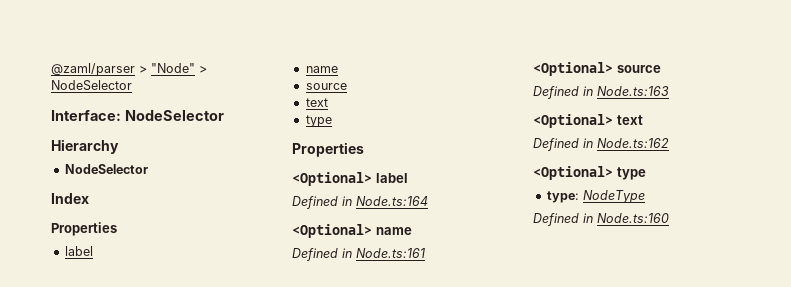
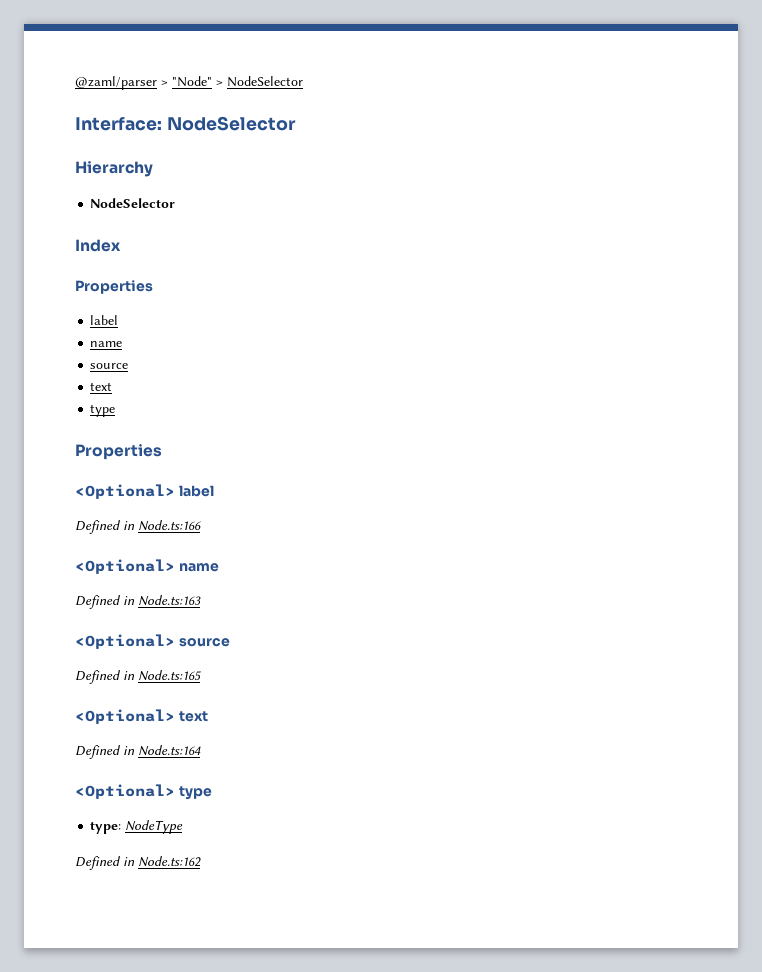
[356,196,428,206] Node.ts:164 -> [138,520,201,531] Node.ts:166
[356,248,425,258] Node.ts:161 -> [138,595,201,606] Node.ts:163
[597,86,669,96] Node.ts:163 -> [138,670,201,681] Node.ts:165
[597,138,669,148] Node.ts:162 -> [138,745,201,756] Node.ts:164
[597,213,669,223] Node.ts:160 -> [138,856,201,867] Node.ts:162

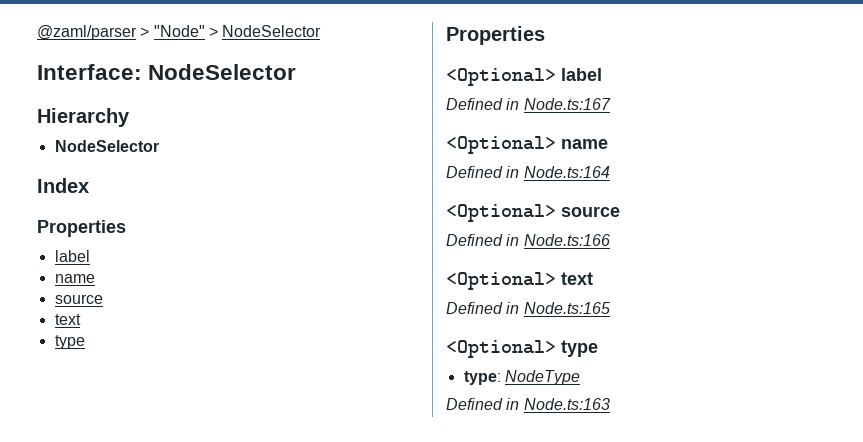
[138,520,201,531] Node.ts:166 -> [523,98,611,110] Node.ts:167
[138,595,201,606] Node.ts:163 -> [523,166,610,178] Node.ts:164
[138,670,201,681] Node.ts:165 -> [523,234,610,246] Node.ts:166
[138,745,201,756] Node.ts:164 -> [523,302,610,314] Node.ts:165
[138,856,201,867] Node.ts:162 -> [523,398,610,410] Node.ts:163

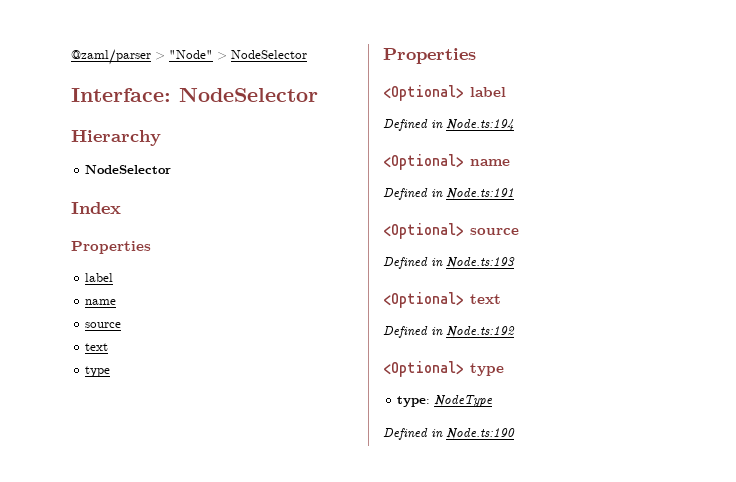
[523,98,611,110] Node.ts:167 -> [446,119,514,131] Node.ts:194
[523,166,610,178] Node.ts:164 -> [446,188,514,200] Node.ts:191
[523,234,610,246] Node.ts:166 -> [446,257,515,269] Node.ts:193
[523,302,610,314] Node.ts:165 -> [446,326,515,338] Node.ts:192
[523,398,610,410] Node.ts:163 -> [446,428,515,440] Node.ts:190

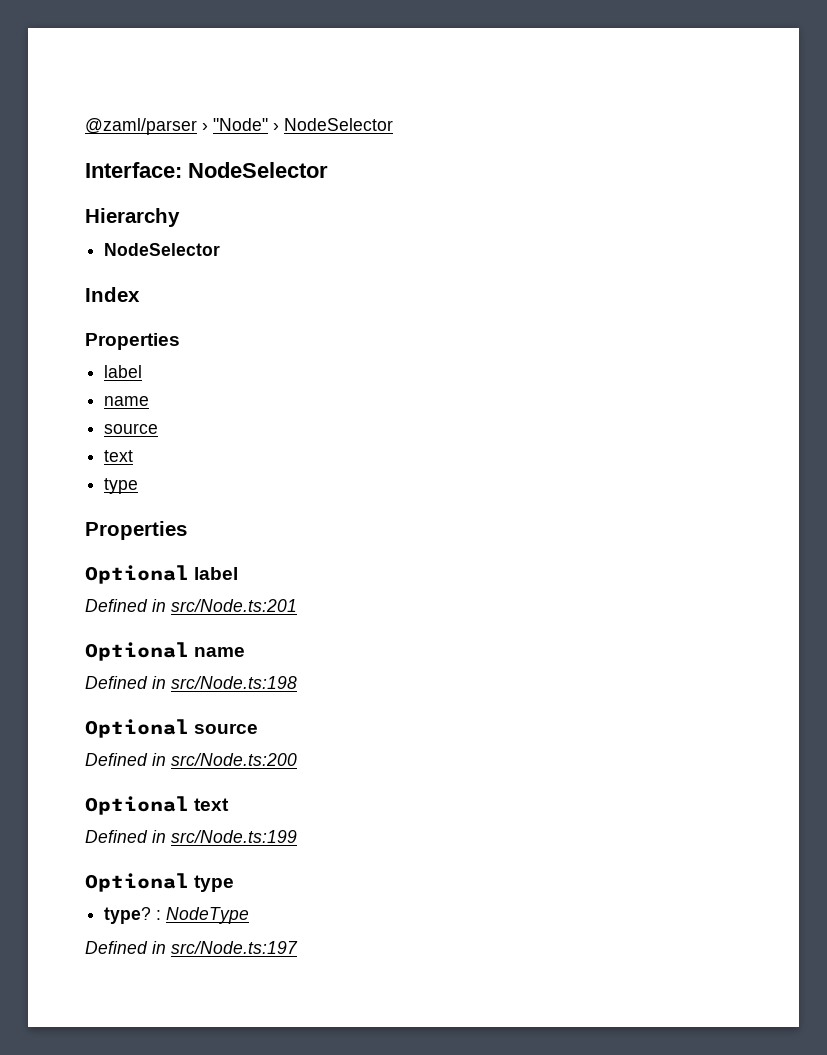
[155,50,227,60] > "Node" > -> [202,118,279,131] › "Node" ›
[383,85,464,101] <Optional> -> [85,565,189,584] Optional
[446,119,514,131] [383,154,464,170] Node.ts:194 // <Optional> -> [171,599,297,612] [85,642,189,661] src/Node.ts:201 // Optional
[446,188,514,200] [383,223,464,239] Node.ts:191 // <Optional> -> [171,676,297,689] [85,719,189,738] src/Node.ts:198 // Optional
[446,257,515,269] [383,292,464,308] Node.ts:193 // <Optional> -> [171,753,297,766] [85,796,189,815] src/Node.ts:200 // Optional
[446,326,515,338] [383,361,504,377] [397,396,431,407] Node.ts:192 // <Optional> type // type: -> [171,830,297,843] [85,873,235,892] [104,907,162,924] src/Node.ts:199 // Optional type // type? :
[446,428,515,440] Node.ts:190 -> [171,941,298,954] src/Node.ts:197

